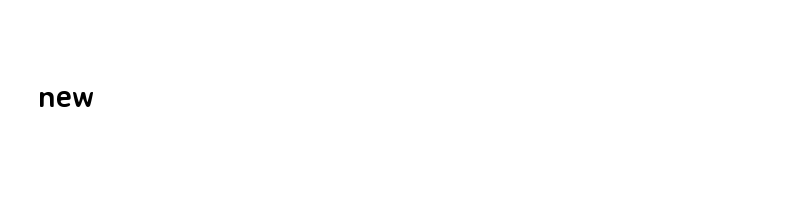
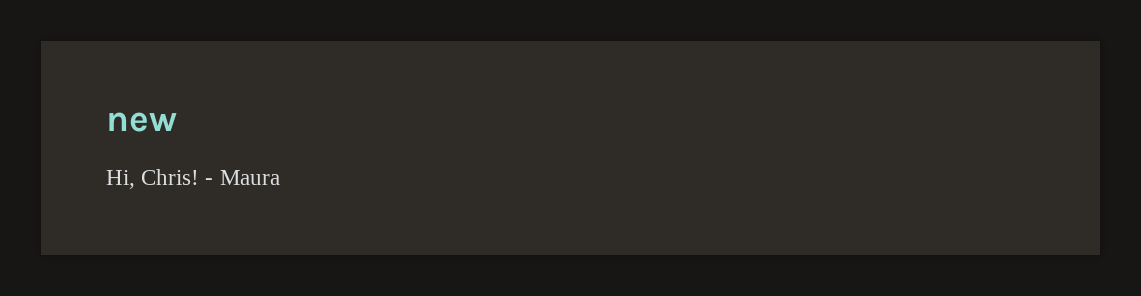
(94, 99) none -> [106,169,280,189] // Hi, Chris! - Maura

